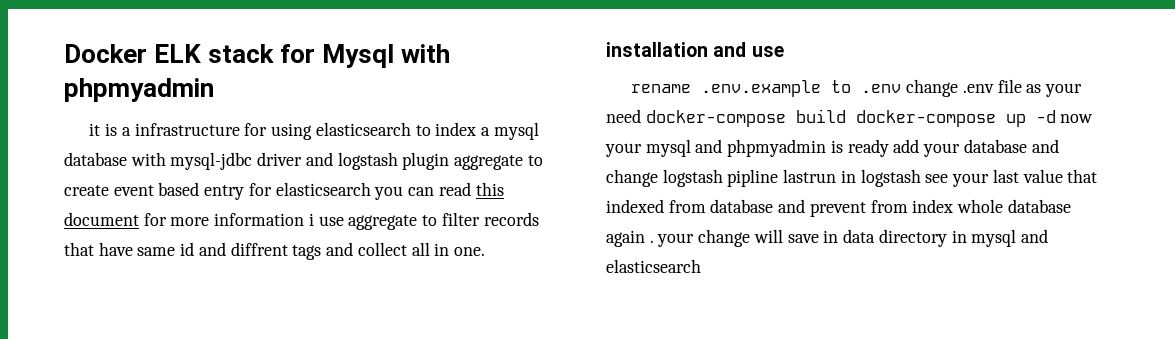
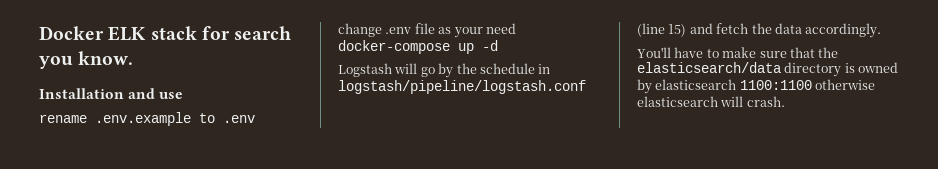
[322,44,451,68] [64,78,214,102] [89,122,539,140] [64,152,543,170] [64,182,504,200] [64,212,539,230] [64,242,485,260] [606,42,708,57] Mysql with phpmyadmin // it is a infrastructure for using elasticsearch to index a mysql database with mysql-jdbc driver and logstash plugin aggregate to create event based entry for elasticsearch you can read this document for more information i use aggregate to filter records that have same id and diffrent tags and collect all in one. // installation -> [234,26,292,40] [39,51,134,69] [39,88,124,99] search you know. // Installation
[795,109,996,127] build docker-compose -> (450, 47) none
[1060,114,1094,123] [605,139,1059,157] [606,169,1098,187] [606,199,1071,217] [606,229,1048,247] [606,259,701,273] now your mysql and phpmyadmin is ready add your database and change logstash pipline lastrun in logstash see your last value that indexed from database and prevent from index whole database again . your change will save in data directory in mysql and elasticsearch -> [338,63,551,78] [338,80,586,94] [637,23,882,38] [637,47,839,58] [637,62,899,77] [637,79,876,94] [637,96,785,107] // Logstash will go by the schedule in logstash/pipeline/logstash.conf (line 15) and fetch the data accordingly. // You'll have to make sure that the elasticsearch/data directory is owned by elasticsearch 1100:1100 otherwise elasticsearch will crash.

